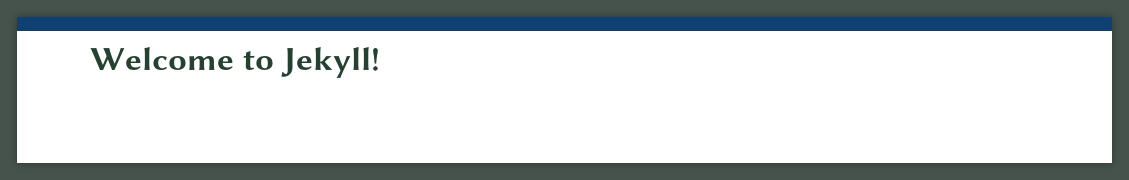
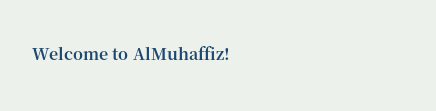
[281,47,381,78] Jekyll! -> [132,46,230,60] AlMuhaffiz!

